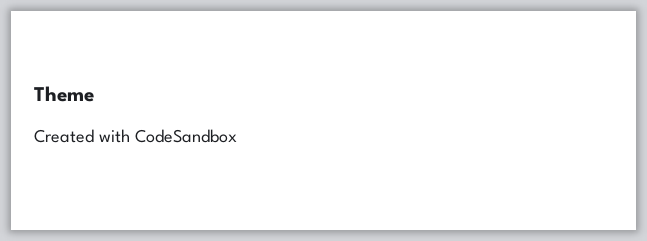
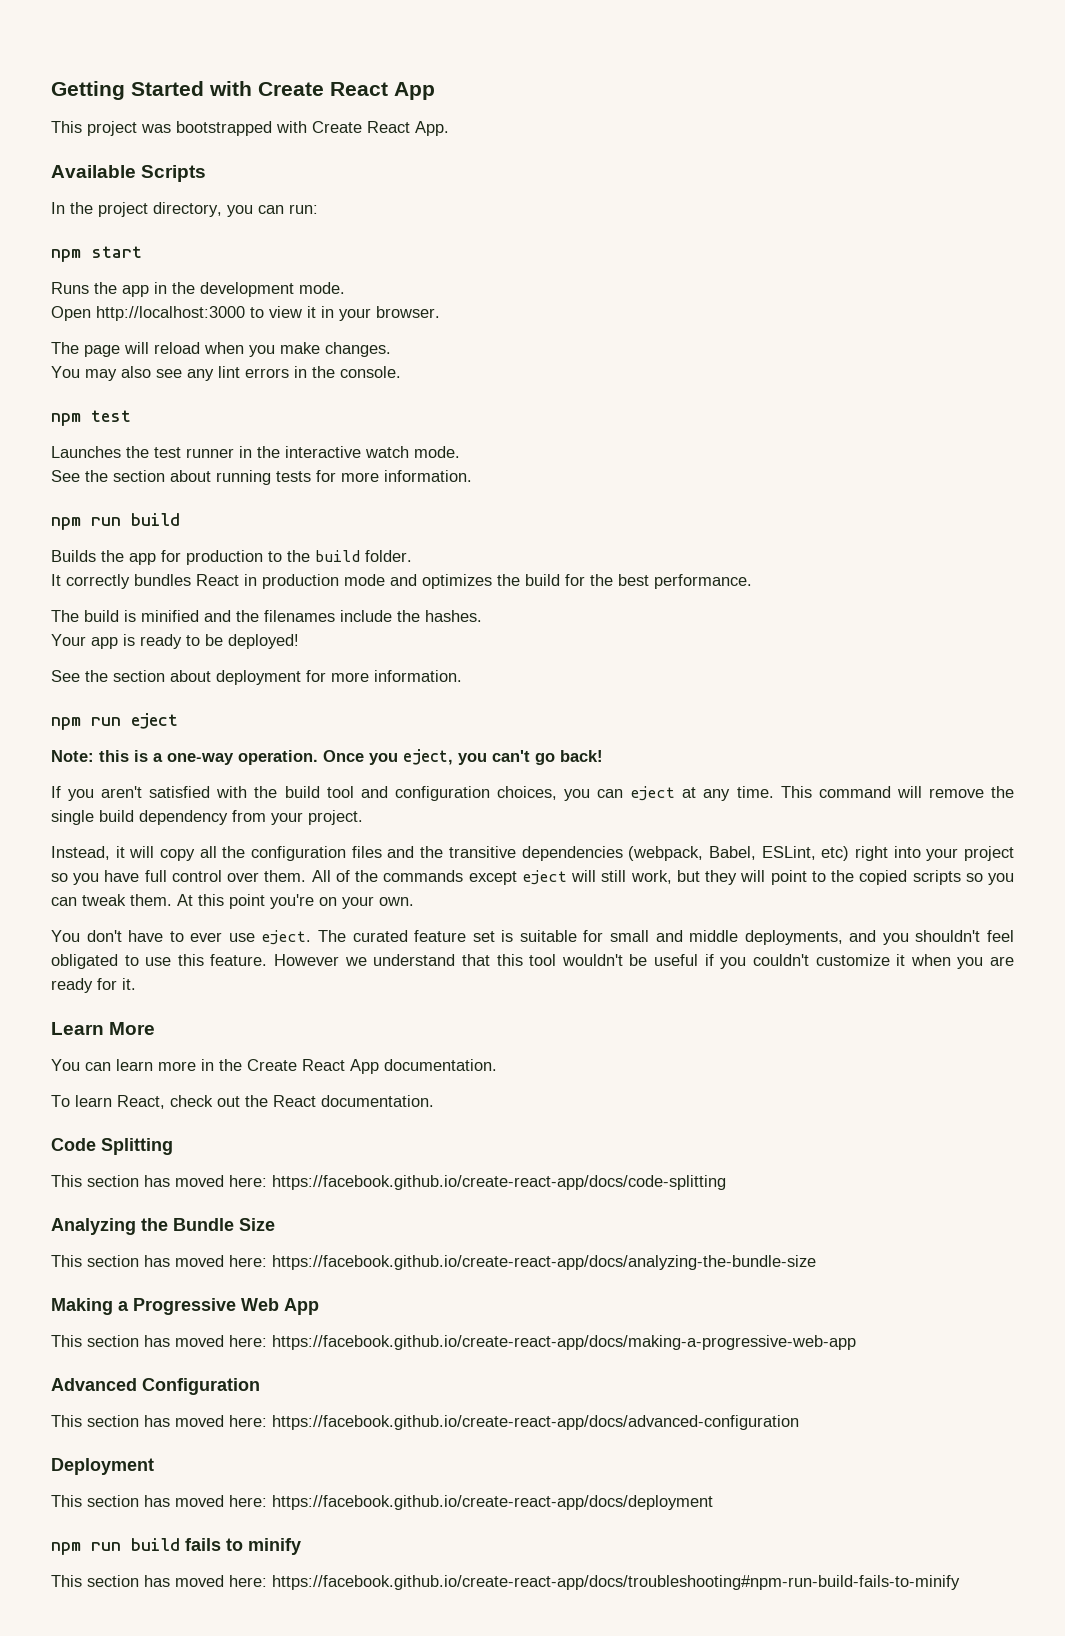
[34,86,94,102] [34,129,237,143] Theme // Created with CodeSandbox -> [51,81,435,100] [51,121,449,136] [51,165,207,182] [51,202,318,217] [51,246,142,262] [51,282,345,297] [51,306,440,321] [51,342,391,357] [51,366,401,381] [51,410,131,426] [51,446,460,458] [51,470,472,485] [51,513,180,530] [51,550,412,565] [51,574,752,589] [51,610,482,622] [51,634,299,649] [51,670,462,685] [51,713,178,730] [51,749,603,765] [51,786,1014,801] [51,810,363,825] [51,846,1015,861] [51,870,1015,885] [51,894,414,909] [51,930,1014,945] [51,954,1014,969] [51,978,136,993] [51,1022,156,1035] [51,1059,497,1074] [51,1095,434,1109] [51,1138,173,1155] [51,1175,726,1190] [51,1218,275,1235] [51,1255,816,1270] [51,1298,319,1315] [51,1335,856,1350] [51,1378,260,1395] [51,1415,799,1430] [51,1458,154,1475] [51,1495,713,1510] [51,1538,301,1555] [51,1575,960,1590] Getting Started with Create React App // This project was bootstrapped with Create React App. // Available Scripts // In the project directory, you can run: // npm start // Runs the app in the development mode. // Open http://localhost:3000 to view it in your browser. // The page will reload when you make changes. // You may also see any lint errors in the console. // npm test // Launches the test runner in the interactive watch mode. // See the section about running tests for more information. // npm run build // Builds the app for production to the build folder. // It correctly bundles React in production mode and optimizes the build for the best performance. // The build is minified and the filenames include the hashes. // Your app is ready to be deployed! // See the section about deployment for more information. // npm run eject // Note: this is a one-way operation. Once you eject, you can't go back! // If you aren't satisfied with the build tool and configuration choices, you can eject at any time. This command will remove the single build dependency from your project. // Instead, it will copy all the configuration files and the transitive dependencies (webpack, Babel, ESLint, etc) right into your project so you have full control over them. All of the commands except eject will still work, but they will point to the copied scripts so you can tweak them. At this point you're on your own. // You don't have to ever use eject. The curated feature set is suitable for small and middle deployments, and you shouldn't feel obligated to use this feature. However we understand that this tool wouldn't be useful if you couldn't customize it when you are ready for it. // Learn More // You can learn more in the Create React App documentation. // To learn React, check out the React documentation. // Code Splitting // This section has moved here: https://facebook.github.io/create-react-app/docs/code-splitting // Analyzing the Bundle Size // This section has moved here: https://facebook.github.io/create-react-app/docs/analyzing-the-bundle-size // Making a Progressive Web App // This section has moved here: https://facebook.github.io/create-react-app/docs/making-a-progressive-web-app // Advanced Configuration // This section has moved here: https://facebook.github.io/create-react-app/docs/advanced-configuration // Deployment // This section has moved here: https://facebook.github.io/create-react-app/docs/deployment // npm run build fails to minify // This section has moved here: https://facebook.github.io/create-react-app/docs/troubleshooting#npm-run-build-fails-to-minify

